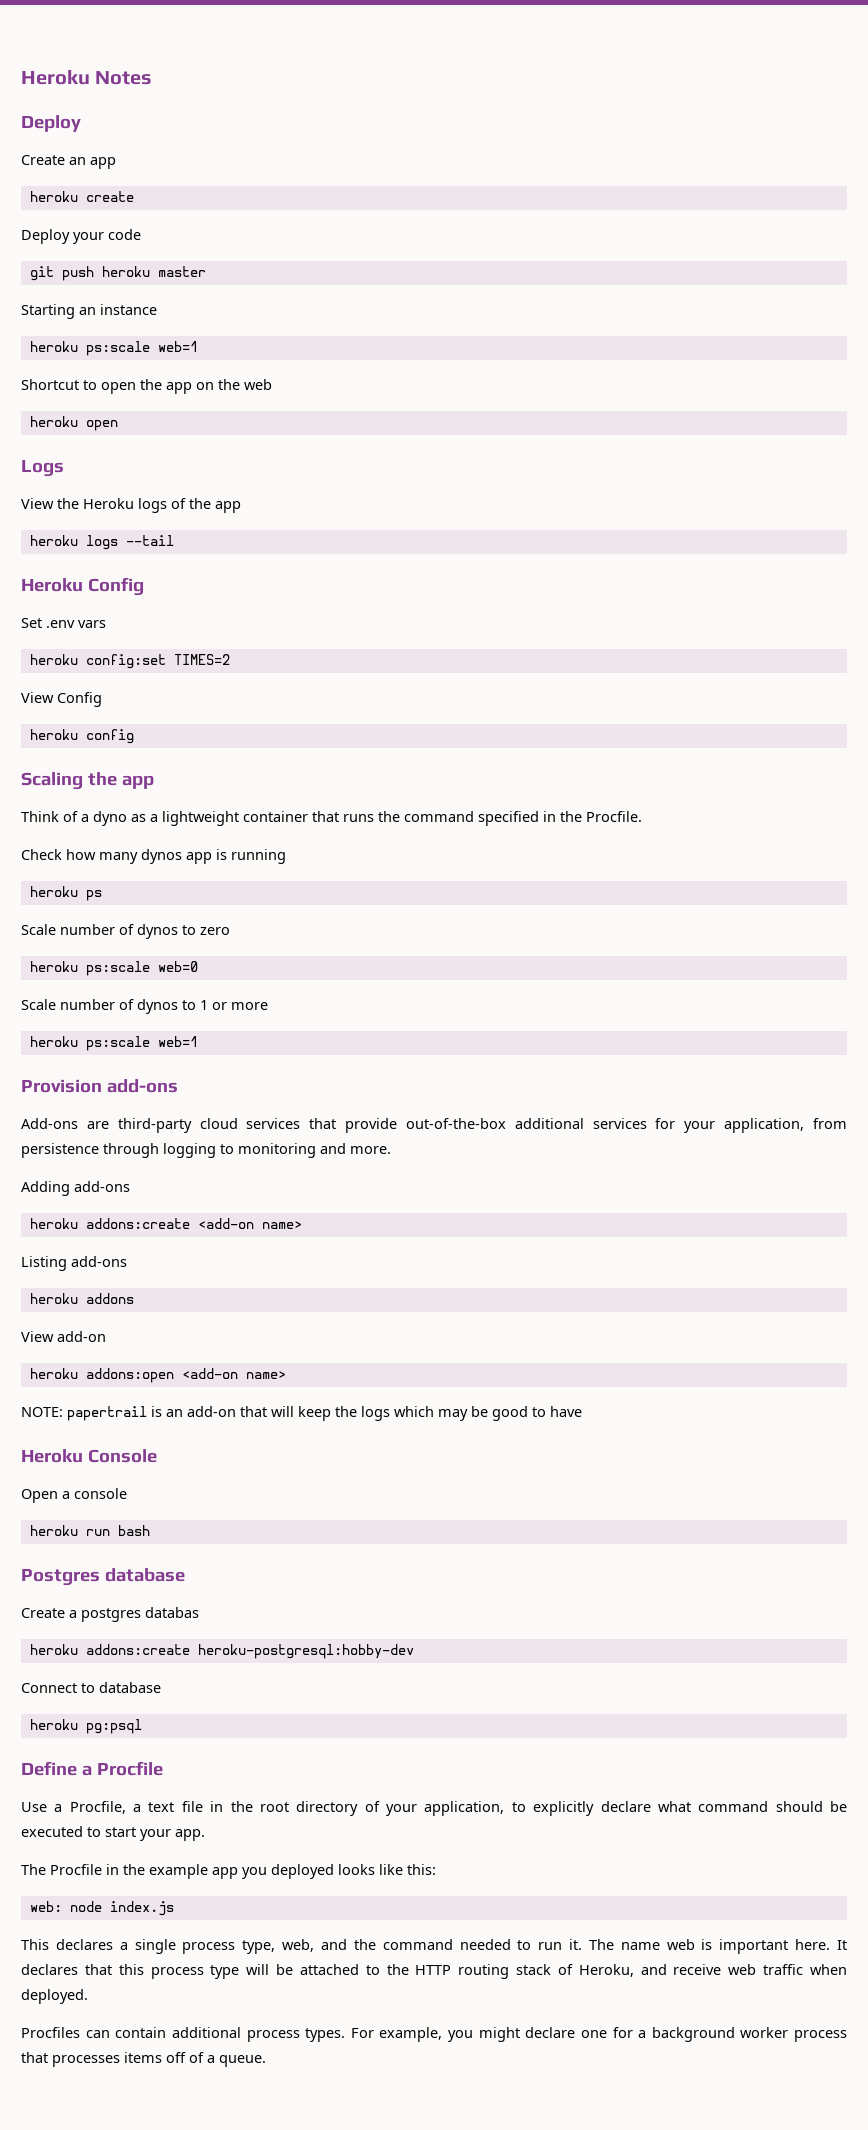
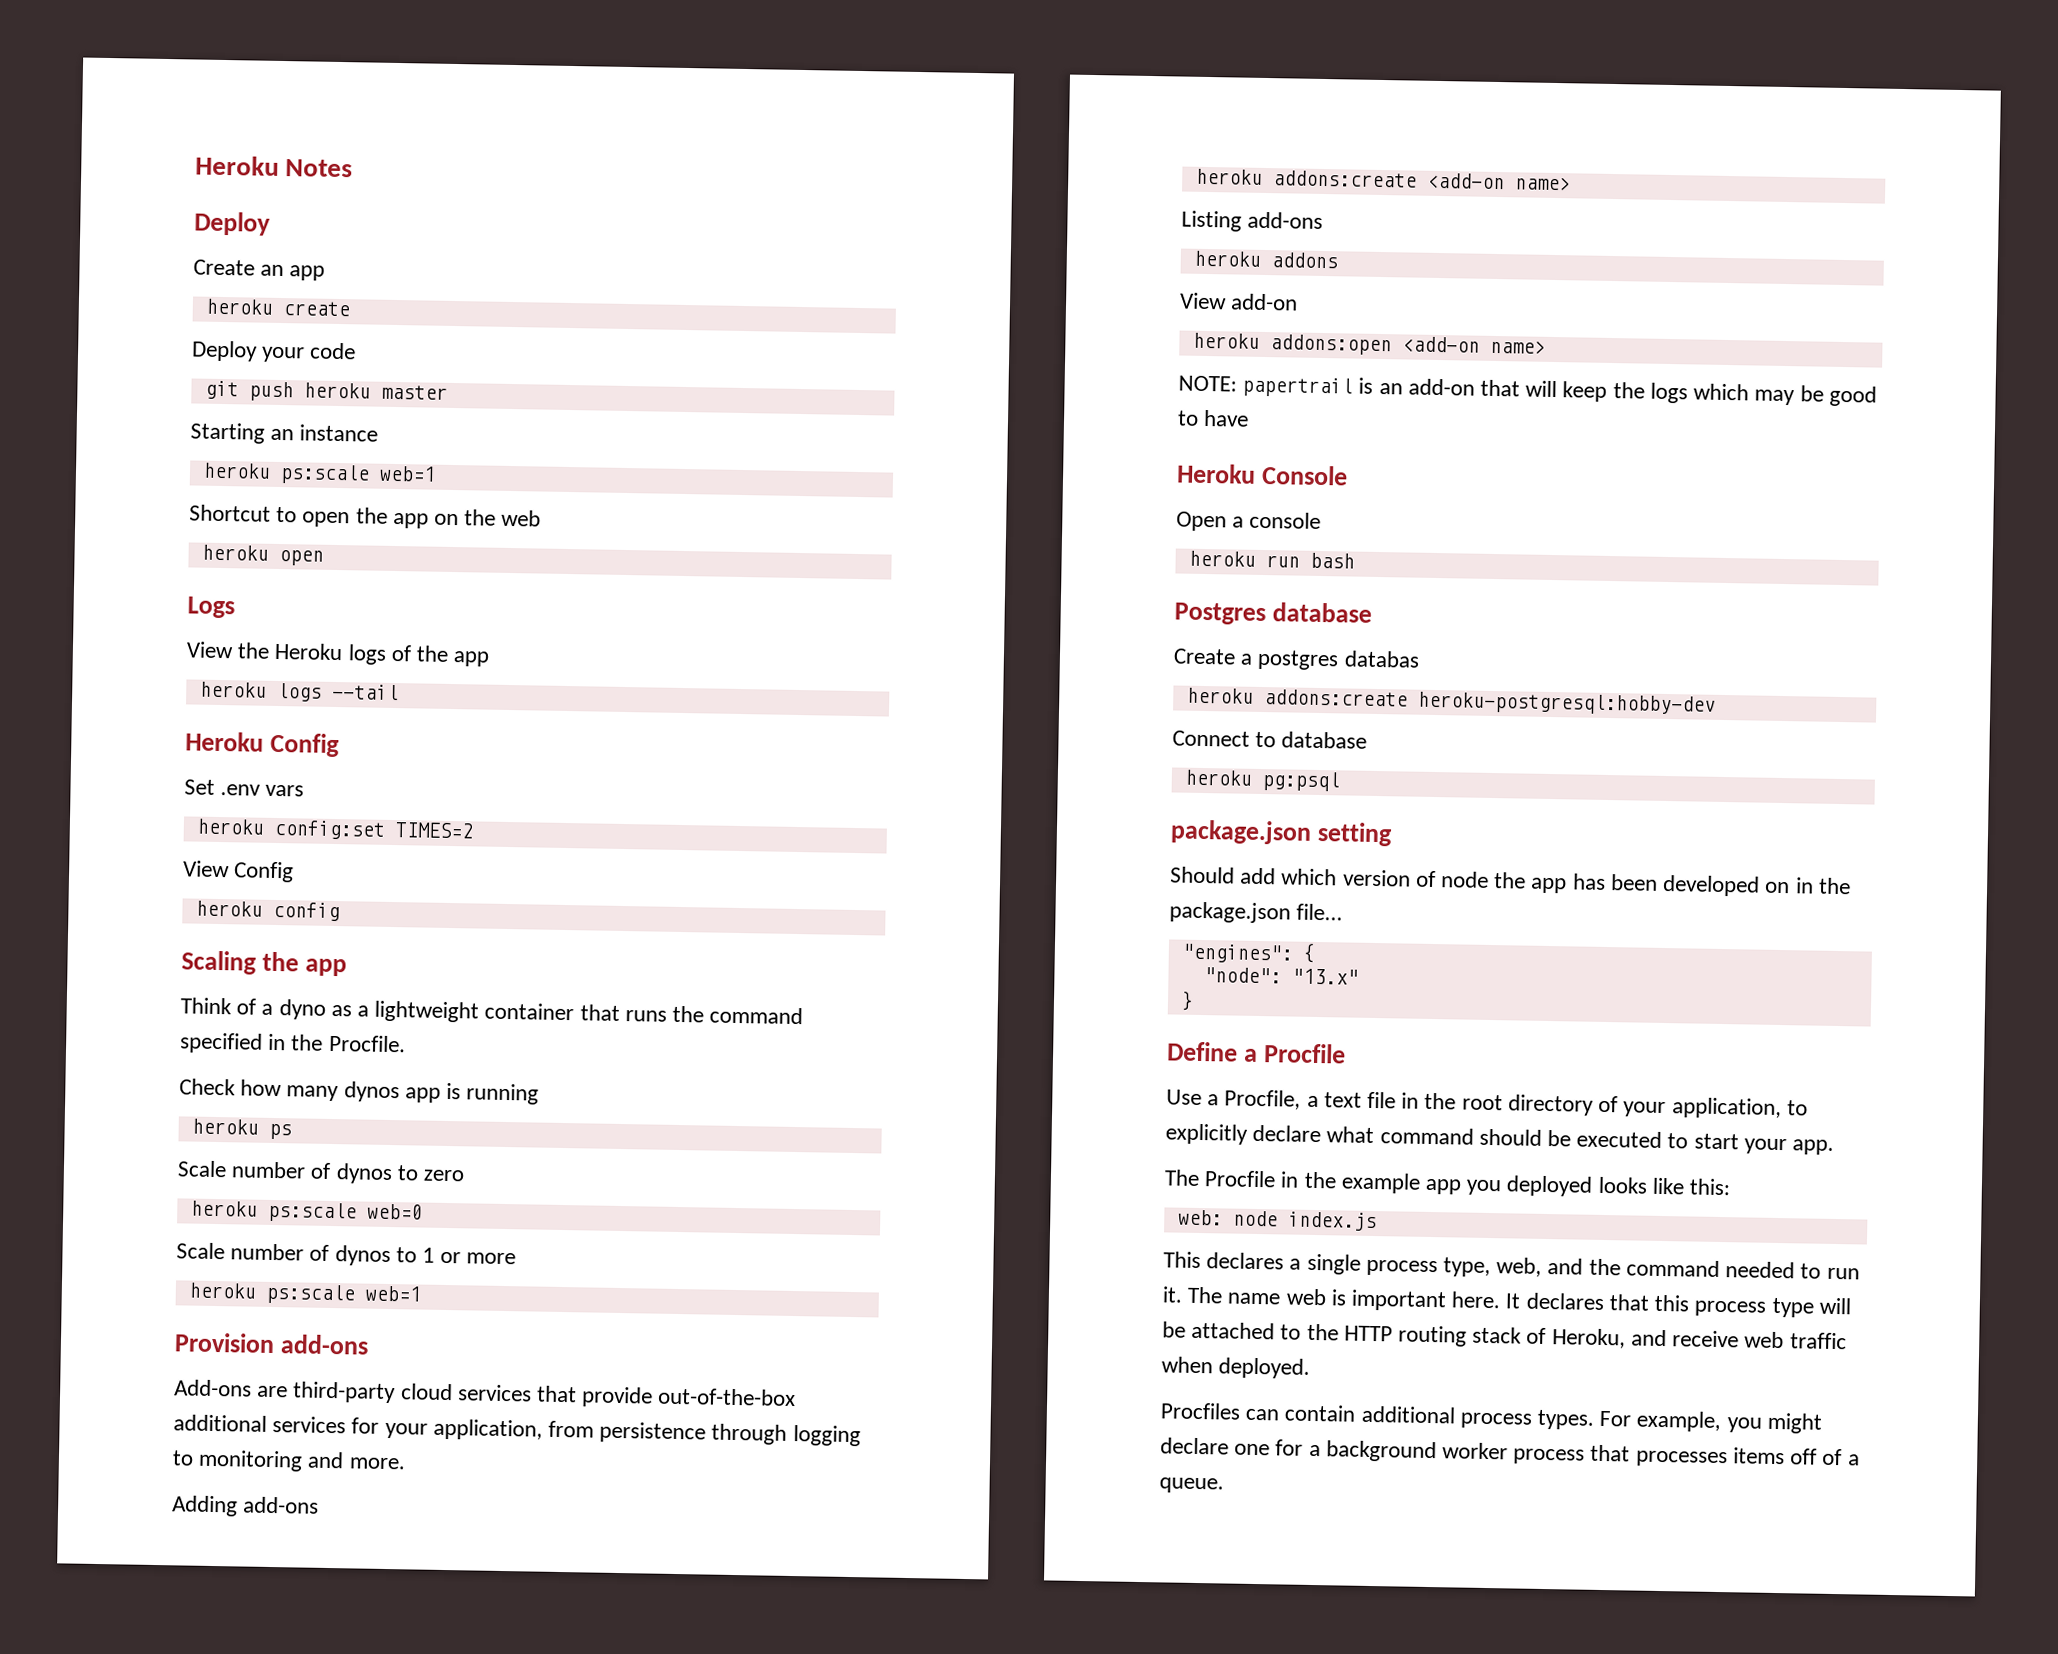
(142, 1726) none -> [1170,819,1393,847] [1170,866,1851,897] [1169,901,1344,924] [1181,942,1316,964] [1203,967,1359,985] [1180,990,1194,1011] // package.json setting // Should add which version of node the app has been developed on in the package.json file... // "engines": { // "node": "13.x" // }

